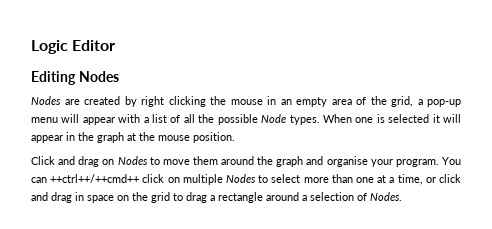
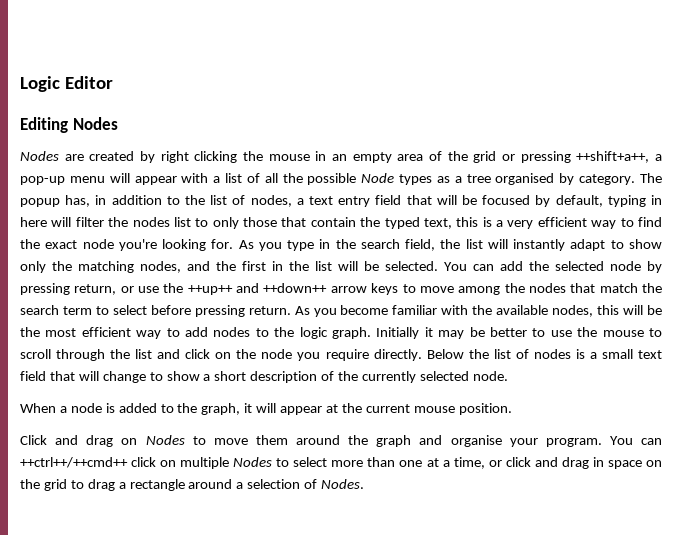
[391,96,413,107] grid, -> [473,151,650,163] grid or pressing ++shift+a++,
[289,114,462,125] [31,132,124,143] types. When one is selected it will appear in the graph -> [399,173,663,185] [20,195,662,207] [20,217,663,229] [20,239,662,251] [20,261,662,273] [20,283,663,295] [20,305,663,317] [20,327,662,339] [20,349,662,361] [20,371,508,383] [20,403,323,415] types as a tree organised by category. The popup has, in addition to the list of nodes, a text entry field that will be focused by default, typing in here will filter the nodes list to only those that contain the typed text, this is a very efficient way to find the exact node you're looking for. As you type in the search field, the list will instantly adapt to show only the matching nodes, and the first in the list will be selected. You can add the selected node by pressing return, or use the ++up++ and ++down++ arrow keys to move among the nodes that match the search term to select before pressing return. As you become familiar with the available nodes, this will be the most efficient way to add nodes to the logic graph. Initially it may be better to use the mouse to scroll through the list and click on the node you require directly. Below the list of nodes is a small text field that will change to show a short description of the currently selected node. // When a node is added to the graph, it will appear
(155, 136) none -> [365,404,410,413] current

